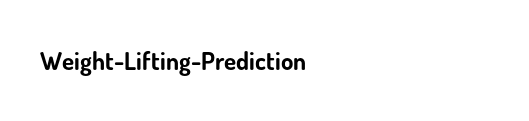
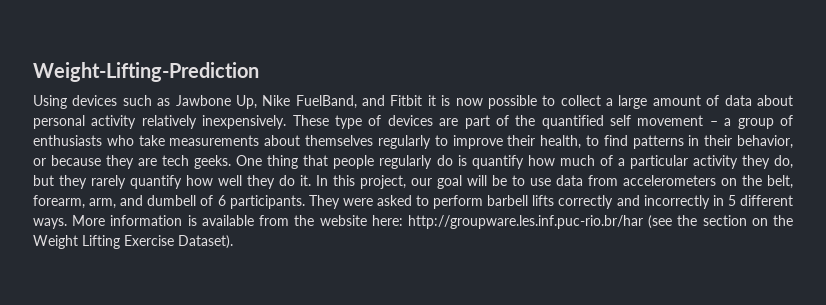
(306, 63) none -> [33,95,794,109] [33,115,794,129] [33,135,793,149] [33,155,793,169] [33,175,793,189] [33,195,793,209] [33,215,793,229] [33,235,233,249] // Using devices such as Jawbone Up, Nike FuelBand, and Fitbit it is now possible to collect a large amount of data about personal activity relatively inexpensively. These type of devices are part of the quantified self movement – a group of enthusiasts who take measurements about themselves regularly to improve their health, to find patterns in their behavior, or because they are tech geeks. One thing that people regularly do is quantify how much of a particular activity they do, but they rarely quantify how well they do it. In this project, our goal will be to use data from accelerometers on the belt, forearm, arm, and dumbell of 6 participants. They were asked to perform barbell lifts correctly and incorrectly in 5 different ways. More information is available from the website here: http://groupware.les.inf.puc-rio.br/har (see the section on the Weight Lifting Exercise Dataset).

